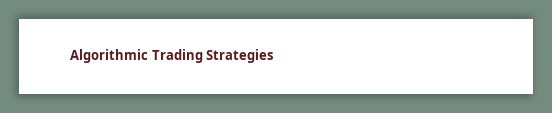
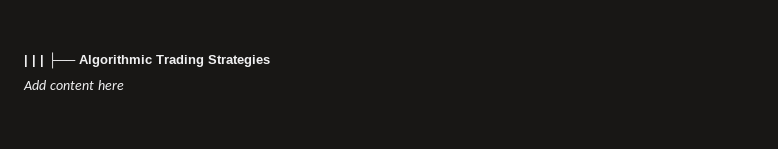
(70, 56) none -> [24,52,76,69] | | | ├──
(274, 56) none -> [23,80,124,90] // Add content here

